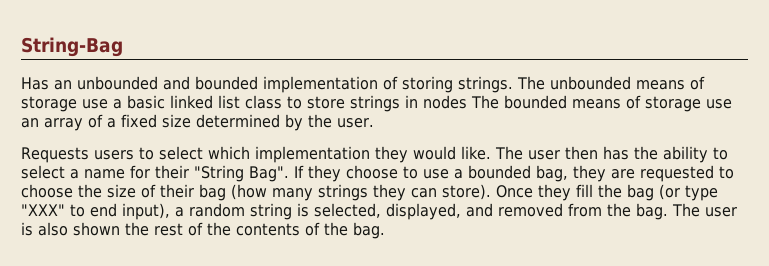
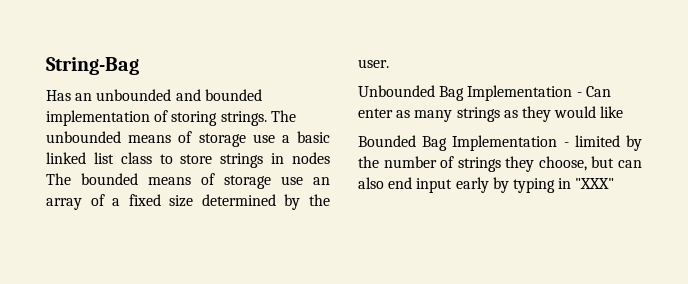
[21,146,728,163] [21,165,734,182] [21,184,718,201] [21,203,737,220] [21,222,385,239] Requests users to select which implementation they would like. The user then has the ability to select a name for their "String Bag". If they choose to use a bounded bag, they are requested to choose the size of their bag (how many strings they can store). Once they fill the bag (or type "XXX" to end input), a random string is selected, displayed, and removed from the bag. The user is also shown the rest of the contents of the bag. -> [358,85,611,101] [358,106,624,122] [358,135,642,151] [358,156,642,172] [358,177,615,193] Unbounded Bag Implementation - Can enter as many strings as they would like // Bounded Bag Implementation - limited by the number of strings they choose, but can also end input early by typing in "XXX"

